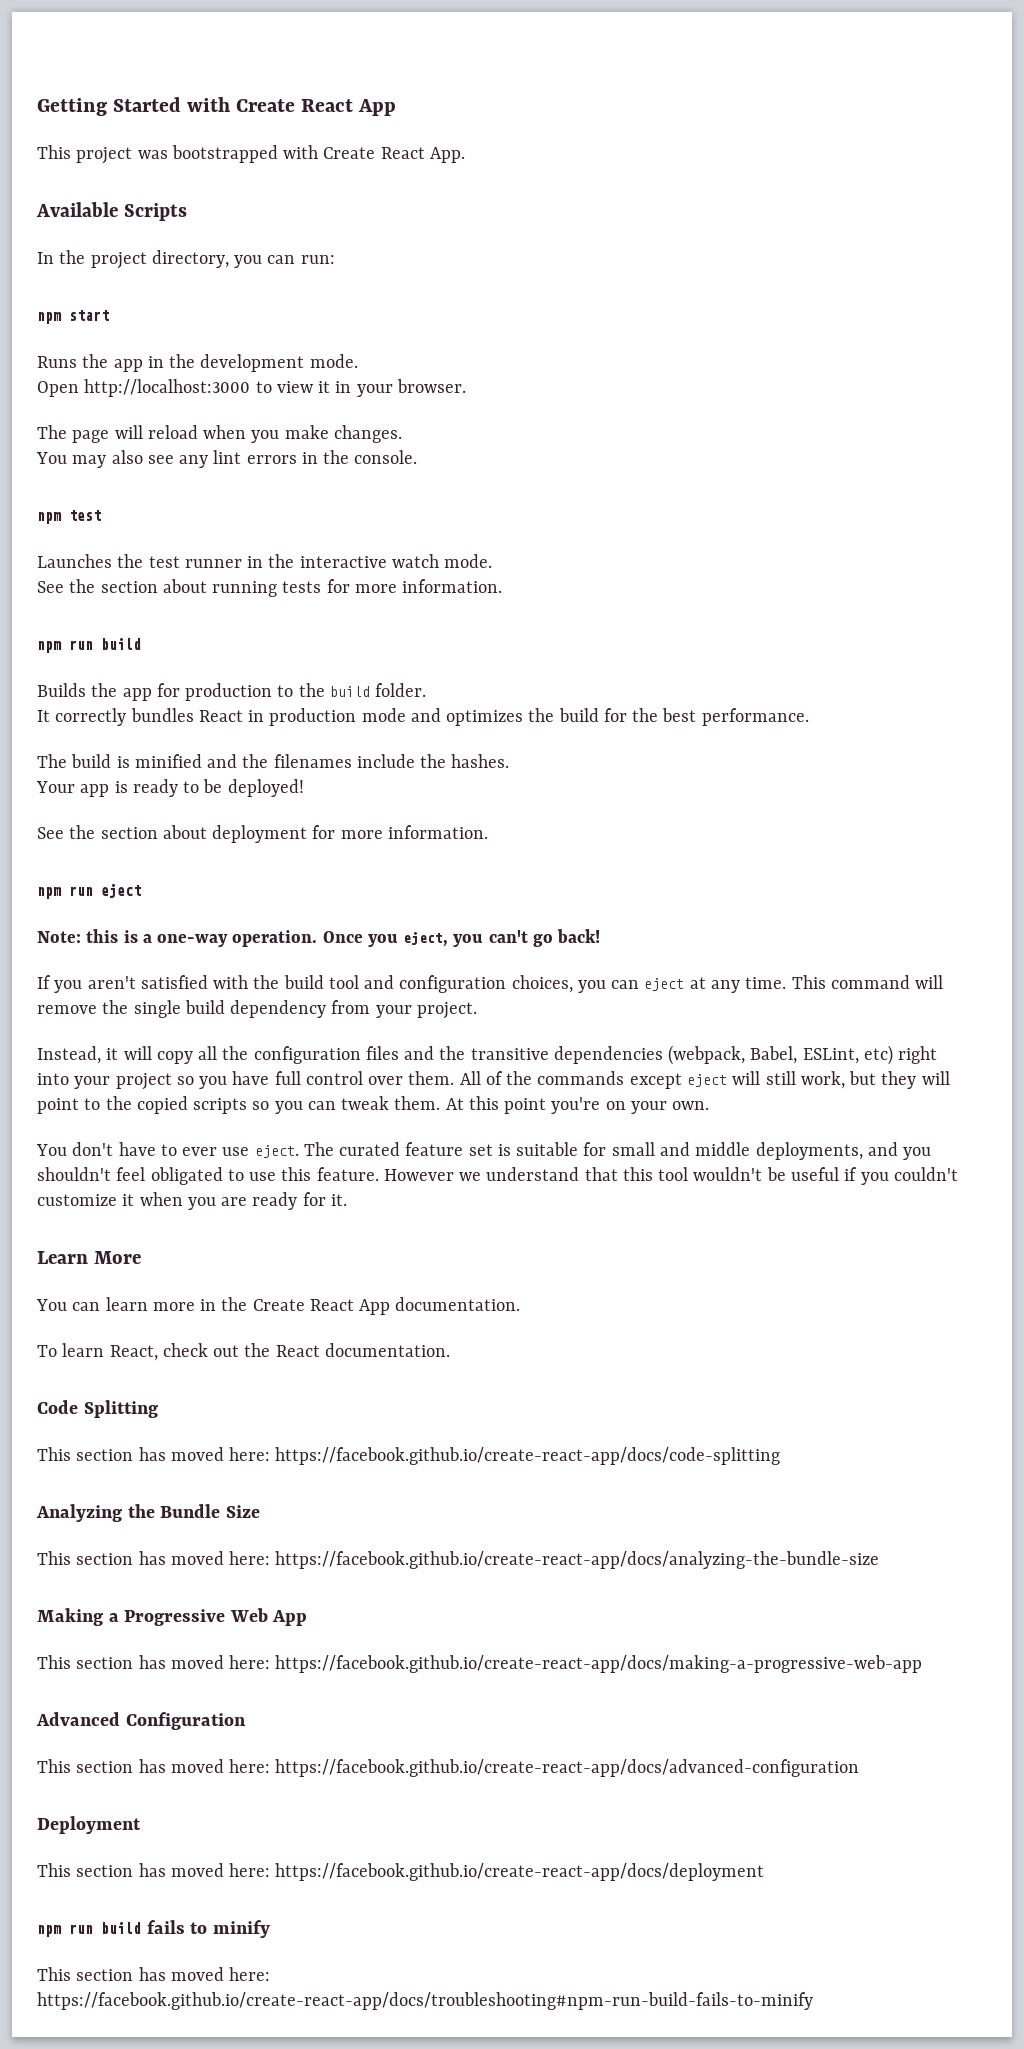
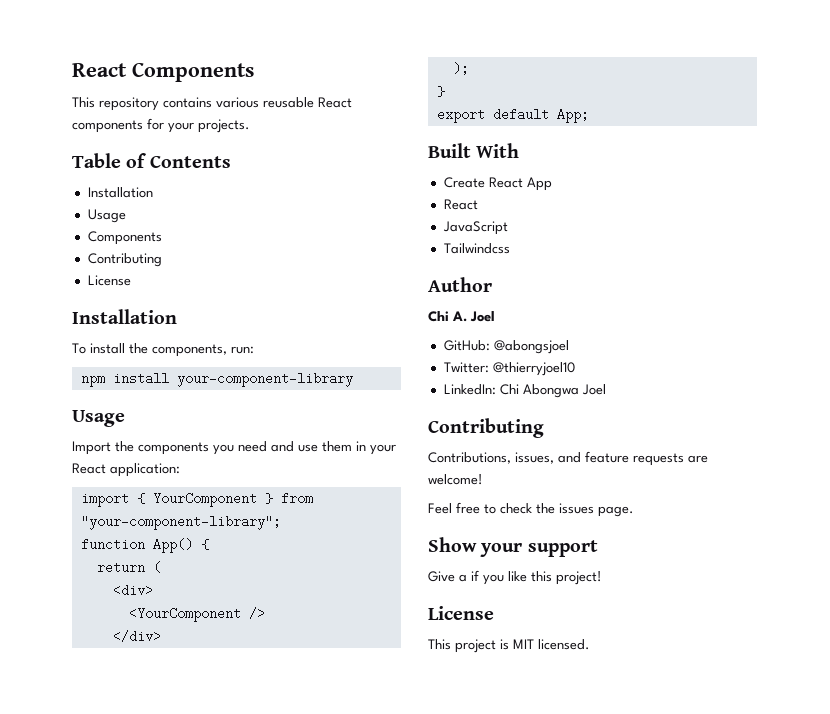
[37,97,397,116] [37,145,465,164] [36,202,187,221] [37,250,335,269] [37,310,109,324] [37,354,358,372] [37,379,466,397] [37,425,402,443] [36,450,418,468] [37,510,101,524] [37,554,493,568] [37,579,503,597] [37,638,141,653] [37,683,427,701] [37,708,809,726] [37,754,510,768] [36,779,304,797] [37,825,488,843] [37,883,141,899] [37,929,601,947] [37,975,944,993] [37,1000,477,1019] [37,1045,938,1065] [37,1071,950,1090] [37,1096,710,1114] [36,1142,932,1160] [37,1167,958,1185] [37,1192,347,1210] [37,1251,141,1264] [36,1297,521,1315] [37,1343,450,1361] [37,1400,158,1418] [37,1447,781,1465] [36,1504,260,1522] [37,1551,880,1569] [37,1608,308,1626] [37,1655,923,1673] [36,1712,246,1730] [37,1759,860,1777] [37,1816,141,1834] [37,1863,765,1881] [37,1920,270,1938] [37,1967,271,1981] [37,1992,813,2010] Getting Started with Create React App // This project was bootstrapped with Create React App. // Available Scripts // In the project directory, you can run: // npm start // Runs the app in the development mode. // Open http://localhost:3000 to view it in your browser. // The page will reload when you make changes. // You may also see any lint errors in the console. // npm test // Launches the test runner in the interactive watch mode. // See the section about running tests for more information. // npm run build // Builds the app for production to the build folder. // It correctly bundles React in production mode and optimizes the build for the best performance. // The build is minified and the filenames include the hashes. // Your app is ready to be deployed! // See the section about deployment for more information. // npm run eject // Note: this is a one-way operation. Once you eject, you can't go back! // If you aren't satisfied with the build tool and configuration choices, you can eject at any time. This command will remove the single build dependency from your project. // Instead, it will copy all the configuration files and the transitive dependencies (webpack, Babel, ESLint, etc) right into your project so you have full control over them. All of the commands except eject will still work, but they will point to the copied scripts so you can tweak them. At this point you're on your own. // You don't have to ever use eject. The curated feature set is suitable for small and middle deployments, and you shouldn't feel obligated to use this feature. However we understand that this tool wouldn't be useful if you couldn't customize it when you are ready for it. // Learn More // You can learn more in the Create React App documentation. // To learn React, check out the React documentation. // Code Splitting // This section has moved here: https://facebook.github.io/create-react-app/docs/code-splitting // Analyzing the Bundle Size // This section has moved here: https://facebook.github.io/create-react-app/docs/analyzing-the-bundle-size // Making a Progressive Web App // This section has moved here: https://facebook.github.io/create-react-app/docs/making-a-progressive-web-app // Advanced Configuration // This section has moved here: https://facebook.github.io/create-react-app/docs/advanced-configuration // Deployment // This section has moved here: https://facebook.github.io/create-react-app/docs/deployment // npm run build fails to minify // This section has moved here: https://facebook.github.io/create-react-app/docs/troubleshooting#npm-run-build-fails-to-minify -> [72,62,254,82] [72,97,352,111] [72,118,250,133] [72,153,231,168] [87,187,153,198] [87,209,126,223] [87,231,162,245] [87,253,162,267] [87,275,131,286] [72,309,177,324] [72,343,254,357] [80,372,353,387] [72,410,125,427] [72,441,396,455] [72,463,180,477] [80,492,313,507] [80,515,281,530] [80,538,209,553] [96,561,161,574] [112,584,153,597] [128,607,265,622] [112,630,161,643] [452,62,469,75] [436,86,445,97] [436,108,589,123] [428,143,520,158] [443,177,552,191] [443,199,478,210] [442,221,508,235] [443,243,510,254] [428,277,492,292] [428,311,495,322] [443,340,569,354] [443,362,575,376] [443,384,606,398] [428,418,544,438] [428,451,708,466] [428,474,483,485] [428,502,634,517] [428,537,598,557] [428,570,602,585] [428,606,494,620] [428,639,590,653] React Components // This repository contains various reusable React components for your projects. // Table of Contents // Installation // Usage // Components // Contributing // License // Installation // To install the components, run: // npm install your-component-library // Usage // Import the components you need and use them in your React application: // import { YourComponent } from "your-component-library"; // function App() { // return ( // <div> // <YourComponent /> // </div> // ); // } // export default App; // Built With // Create React App // React // JavaScript // Tailwindcss // Author // Chi A. Joel // GitHub: @abongsjoel // Twitter: @thierryjoel10 // LinkedIn: Chi Abongwa Joel // Contributing // Contributions, issues, and feature requests are welcome! // Feel free to check the issues page. // Show your support // Give a if you like this project! // License // This project is MIT licensed.

